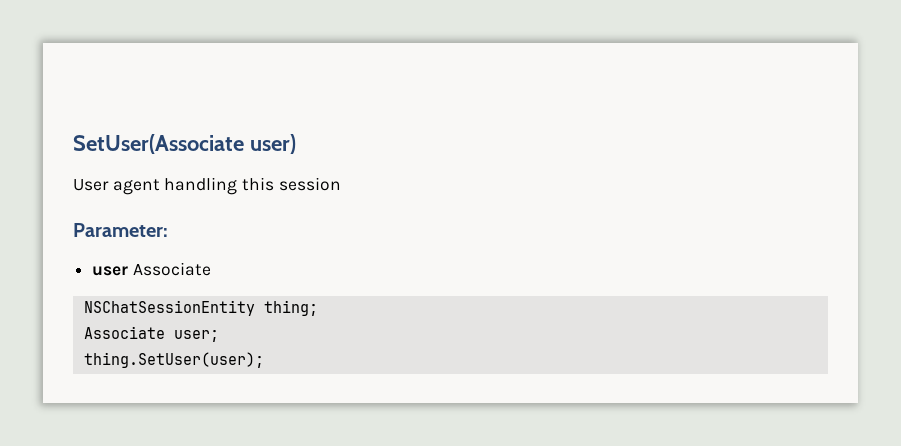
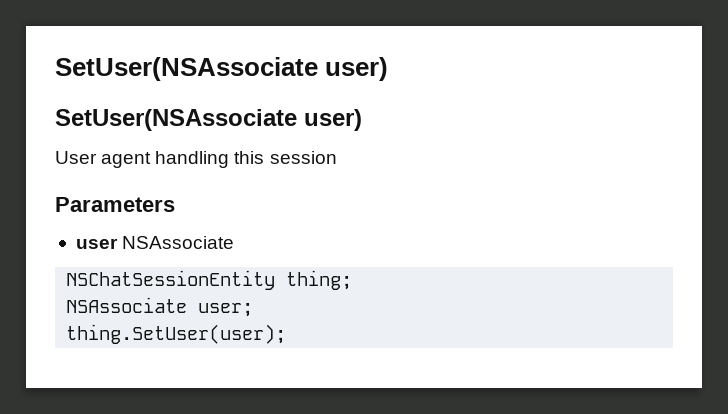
[73,134,244,154] SetUser(Associate -> [55,57,389,81] [55,109,297,131] SetUser(NSAssociate user) // SetUser(NSAssociate
[73,223,168,237] Parameter: -> [55,197,175,212] Parameters
[132,262,211,276] Associate -> [122,236,235,249] NSAssociate
[83,326,165,339] Associate -> [66,297,188,313] NSAssociate

